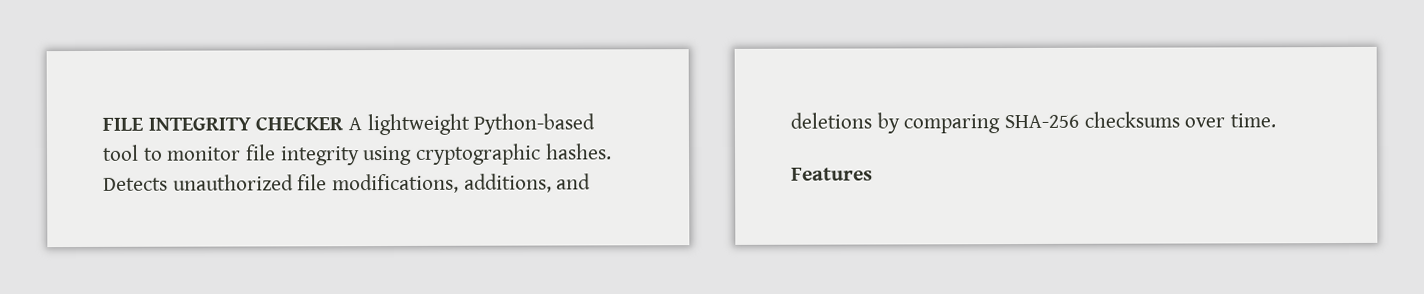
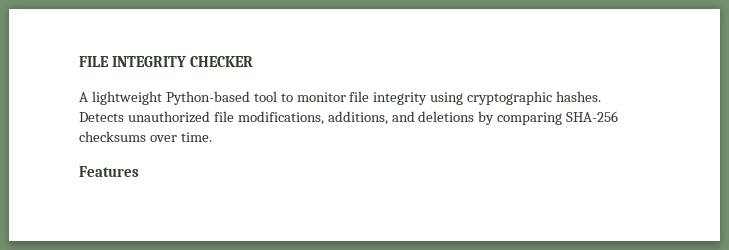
(345, 124) none -> (253, 61) //

